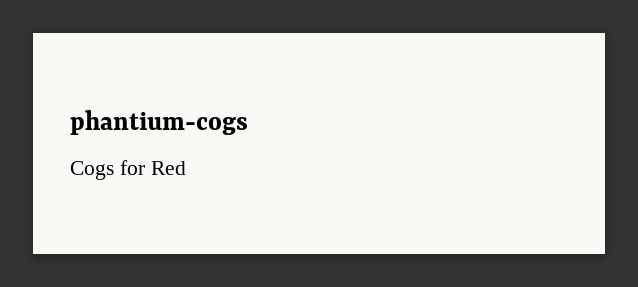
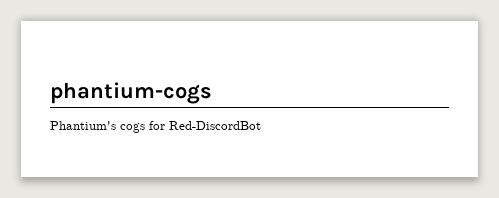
[70,160,186,180] Cogs for Red -> [50,121,261,133] Phantium's cogs for Red-DiscordBot

